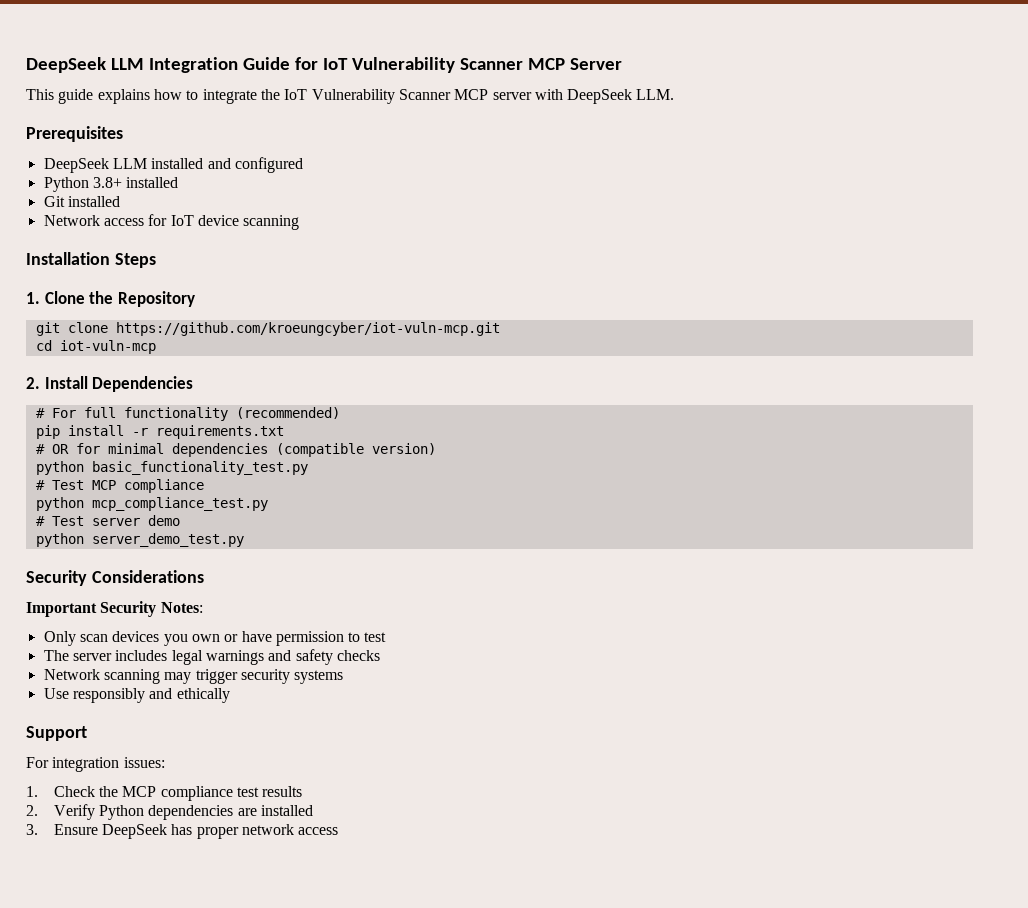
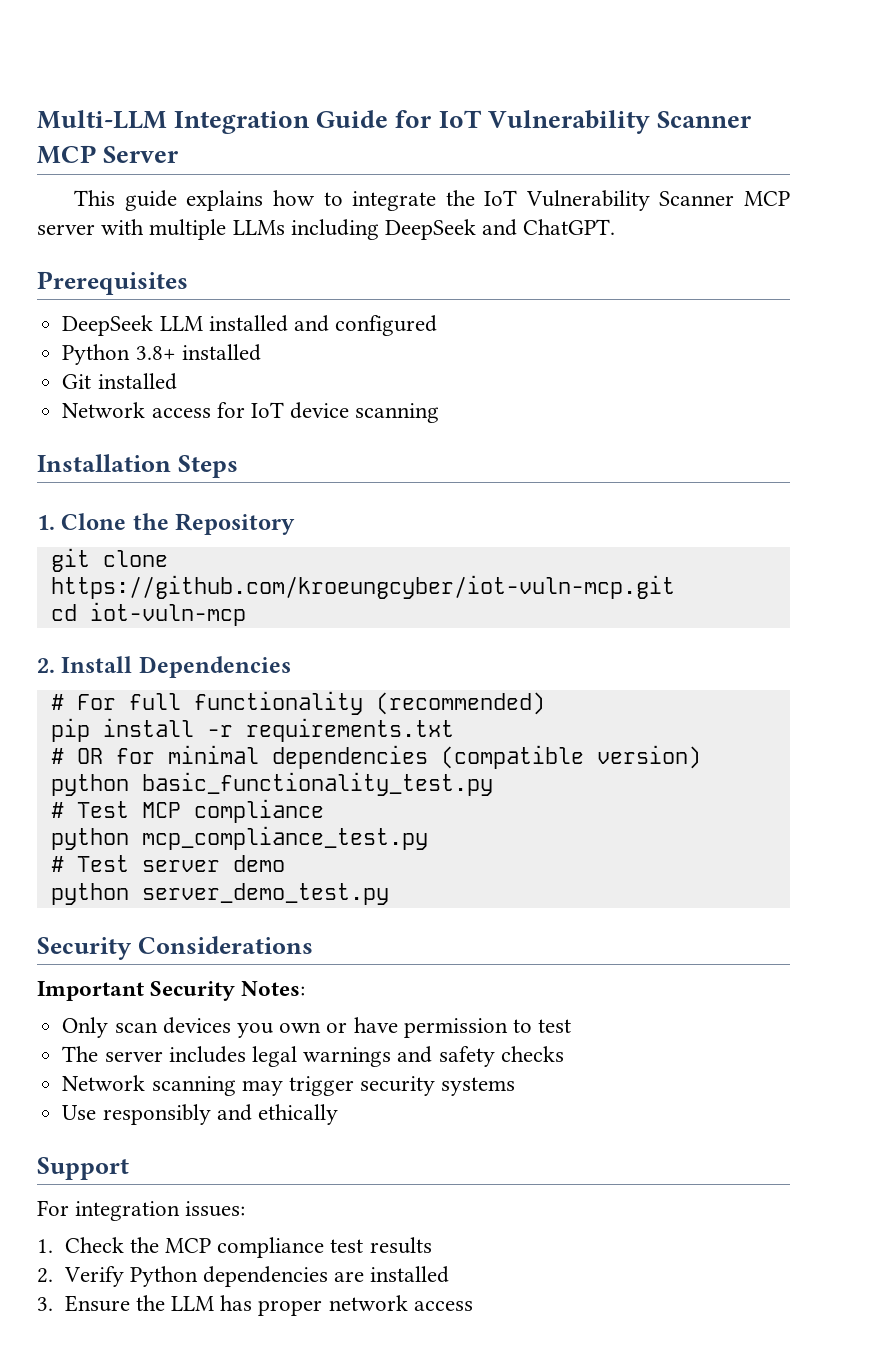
[26,57,144,73] DeepSeek LLM -> [37,110,167,129] Multi-LLM
[567,89,675,104] DeepSeek LLM. -> [149,219,616,240] multiple LLMs including DeepSeek and ChatGPT.
[102,824,168,839] DeepSeek -> [135,1295,214,1311] the LLM

